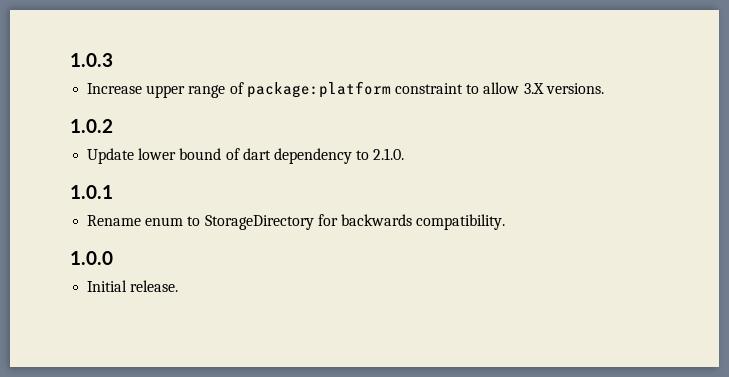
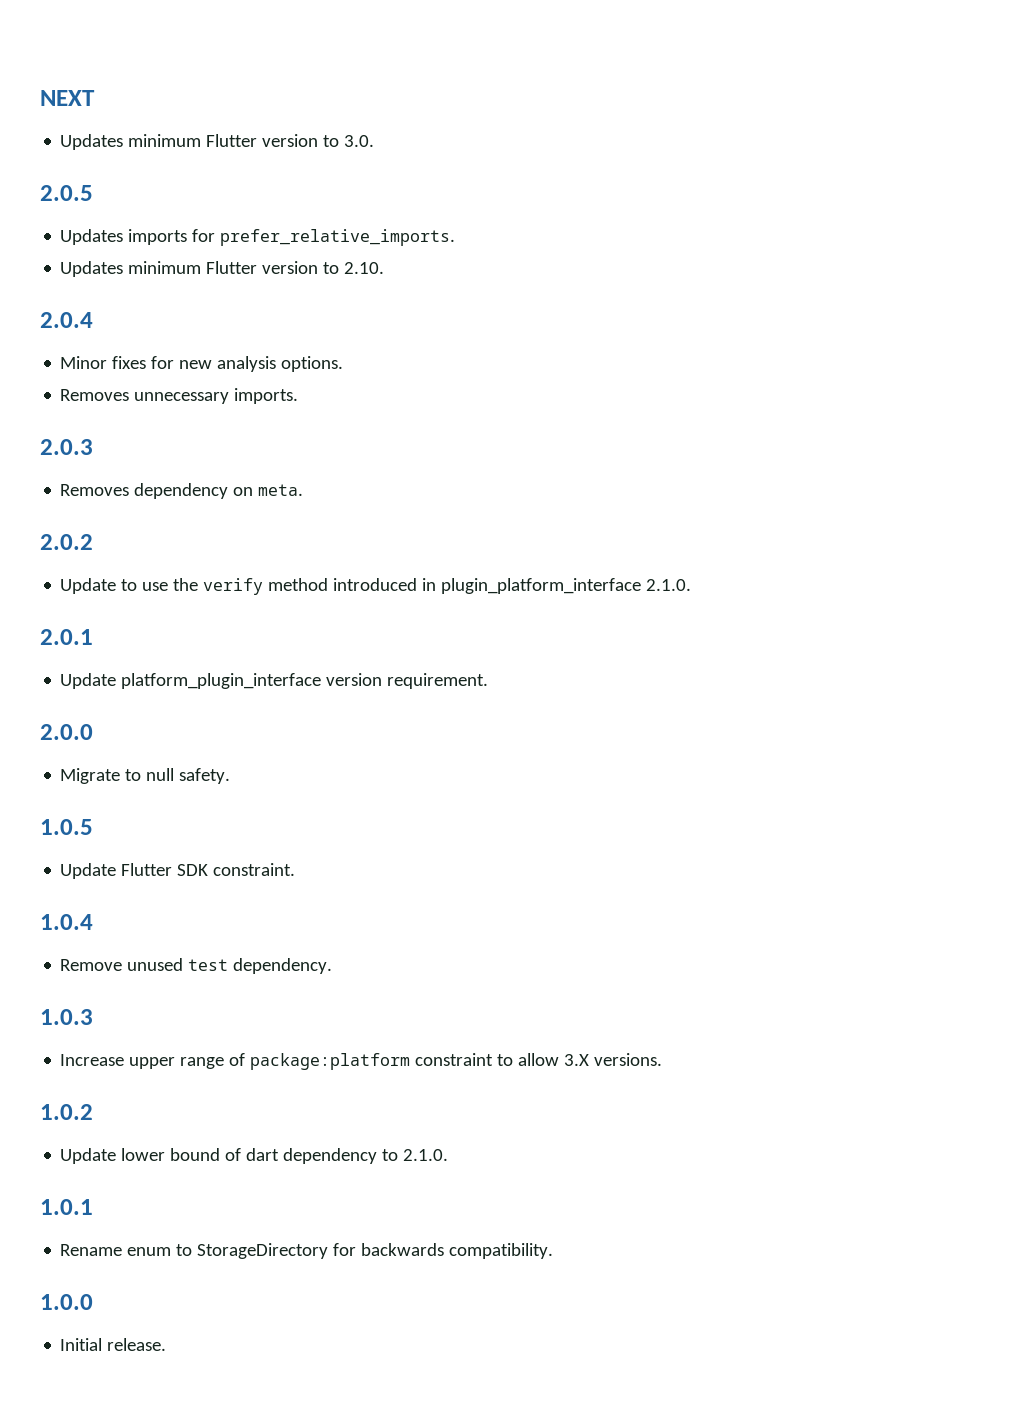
(70, 60) none -> [40,90,95,106] [60,134,375,150] [40,185,93,201] [60,229,456,246] [60,261,385,277] [40,312,93,328] [60,356,344,372] [60,388,299,404] [40,439,93,455] [60,483,304,499] [40,534,93,550] [60,578,692,595] [40,629,93,645] [60,673,489,689] [40,724,93,740] [60,768,231,784] [40,819,93,835] [60,863,296,879] [40,914,93,930] [60,958,333,974] NEXT // Updates minimum Flutter version to 3.0. // 2.0.5 // Updates imports for prefer_relative_imports. // Updates minimum Flutter version to 2.10. // 2.0.4 // Minor fixes for new analysis options. // Removes unnecessary imports. // 2.0.3 // Removes dependency on meta. // 2.0.2 // Update to use the verify method introduced in plugin_platform_interface 2.1.0. // 2.0.1 // Update platform_plugin_interface version requirement. // 2.0.0 // Migrate to null safety. // 1.0.5 // Update Flutter SDK constraint. // 1.0.4 // Remove unused test dependency. //

